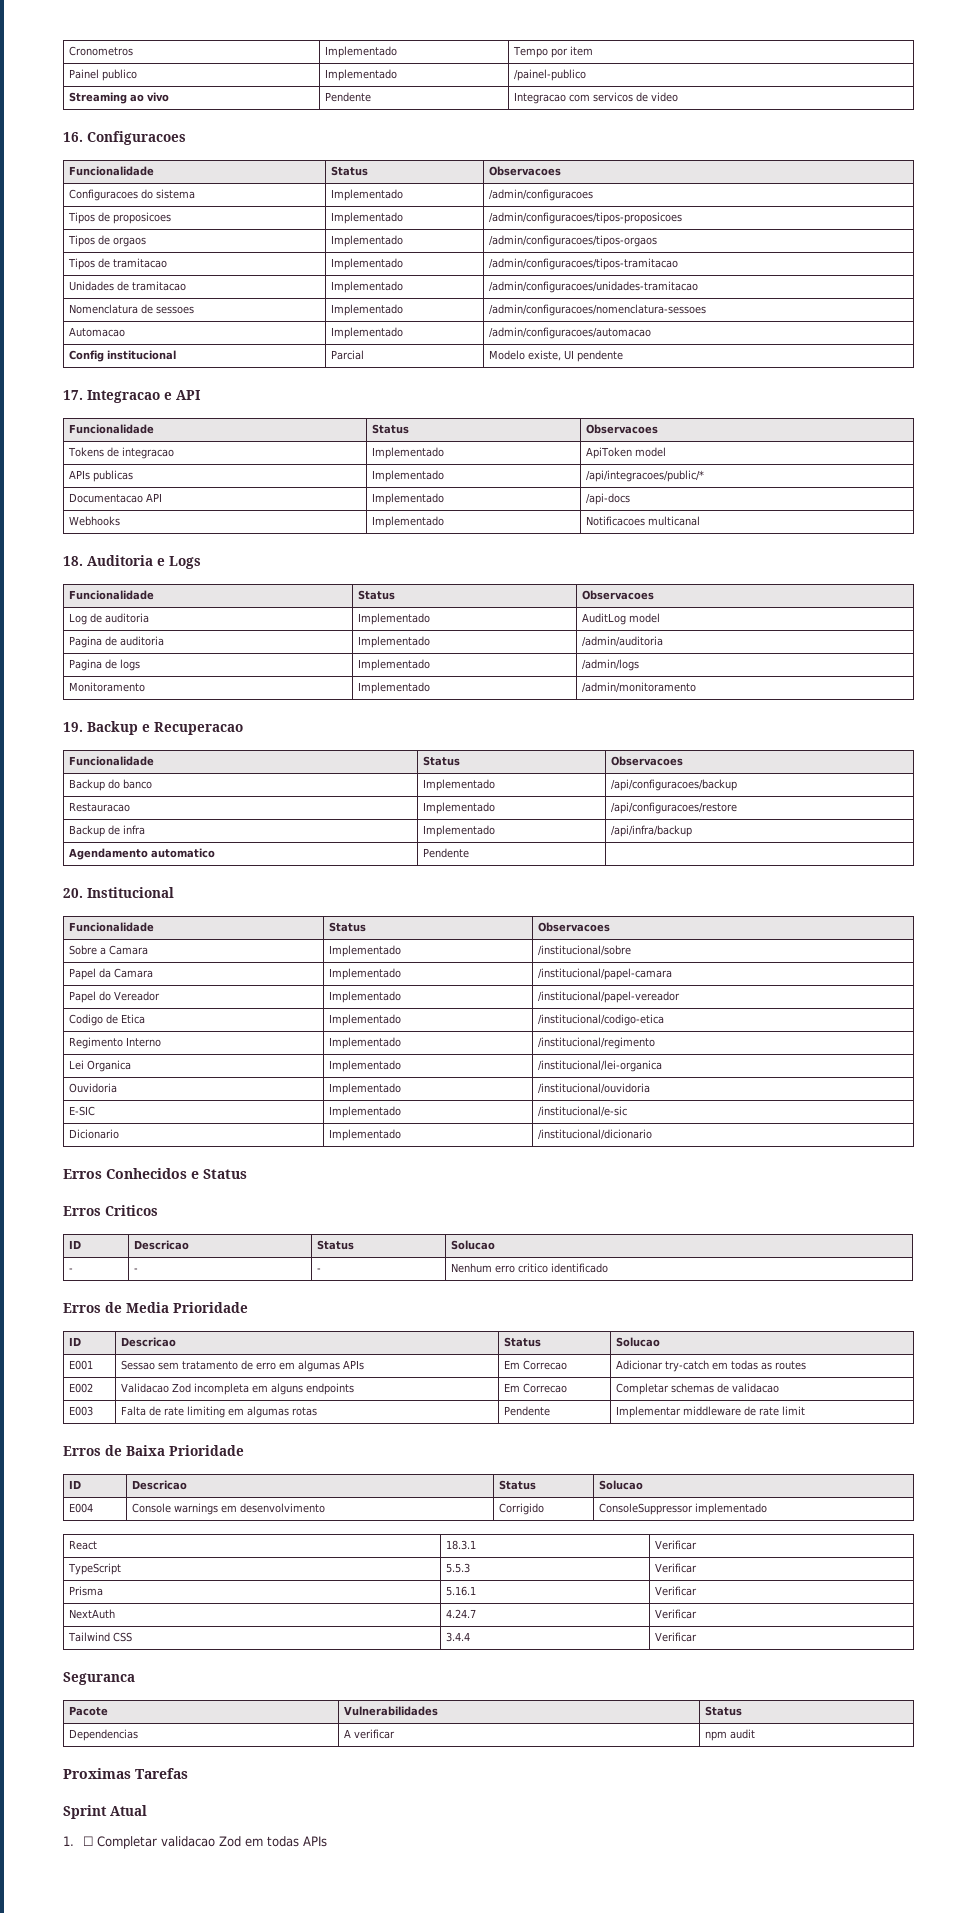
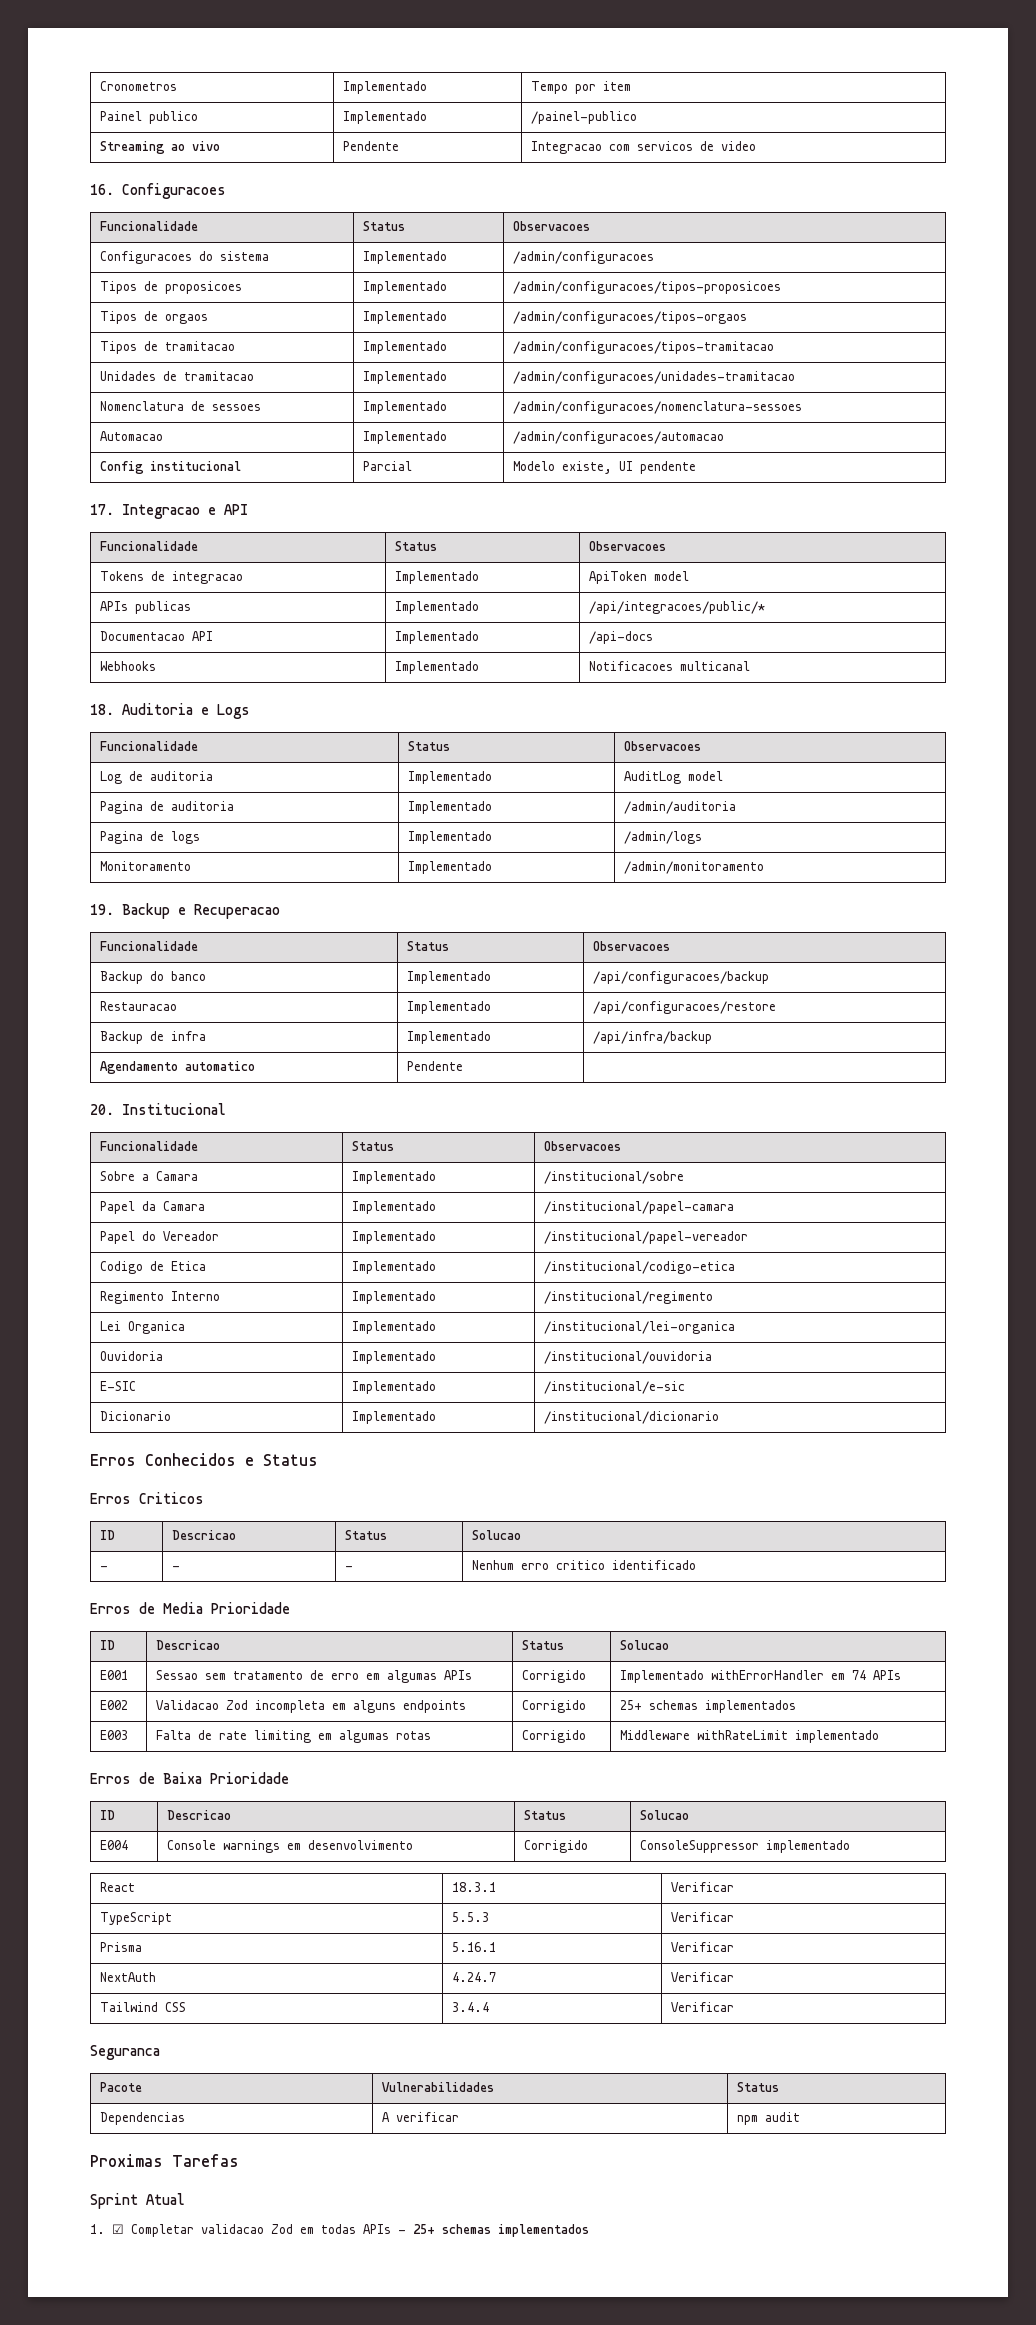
[503,1360,567,1370] [615,1360,806,1372] Em Correcao | Adicionar try-catch em todas as routes -> [521,1670,586,1683] [619,1670,901,1683] Corrigido | Implementado withErrorHandler em 74 APIs
[503,1383,567,1393] [615,1383,779,1395] Em Correcao | Completar schemas de validacao -> [521,1700,586,1713] [619,1700,796,1713] Corrigido | 25+ schemas implementados
[503,1406,550,1416] [615,1406,805,1418] Pendente | Implementar middleware de rate limit -> [521,1730,586,1743] [619,1730,879,1743] Corrigido | Middleware withRateLimit implementado
[82,1836,93,1846] ☐ -> [111,2224,124,2234] ☑
(327, 1841) none -> [397,2224,589,2237] - 25+ schemas implementados

